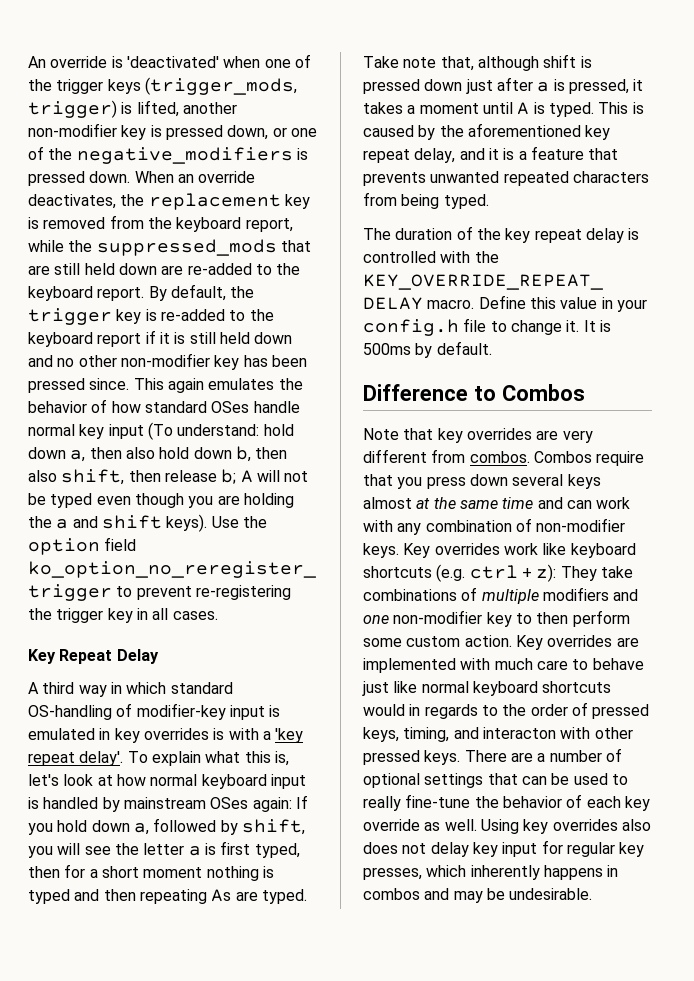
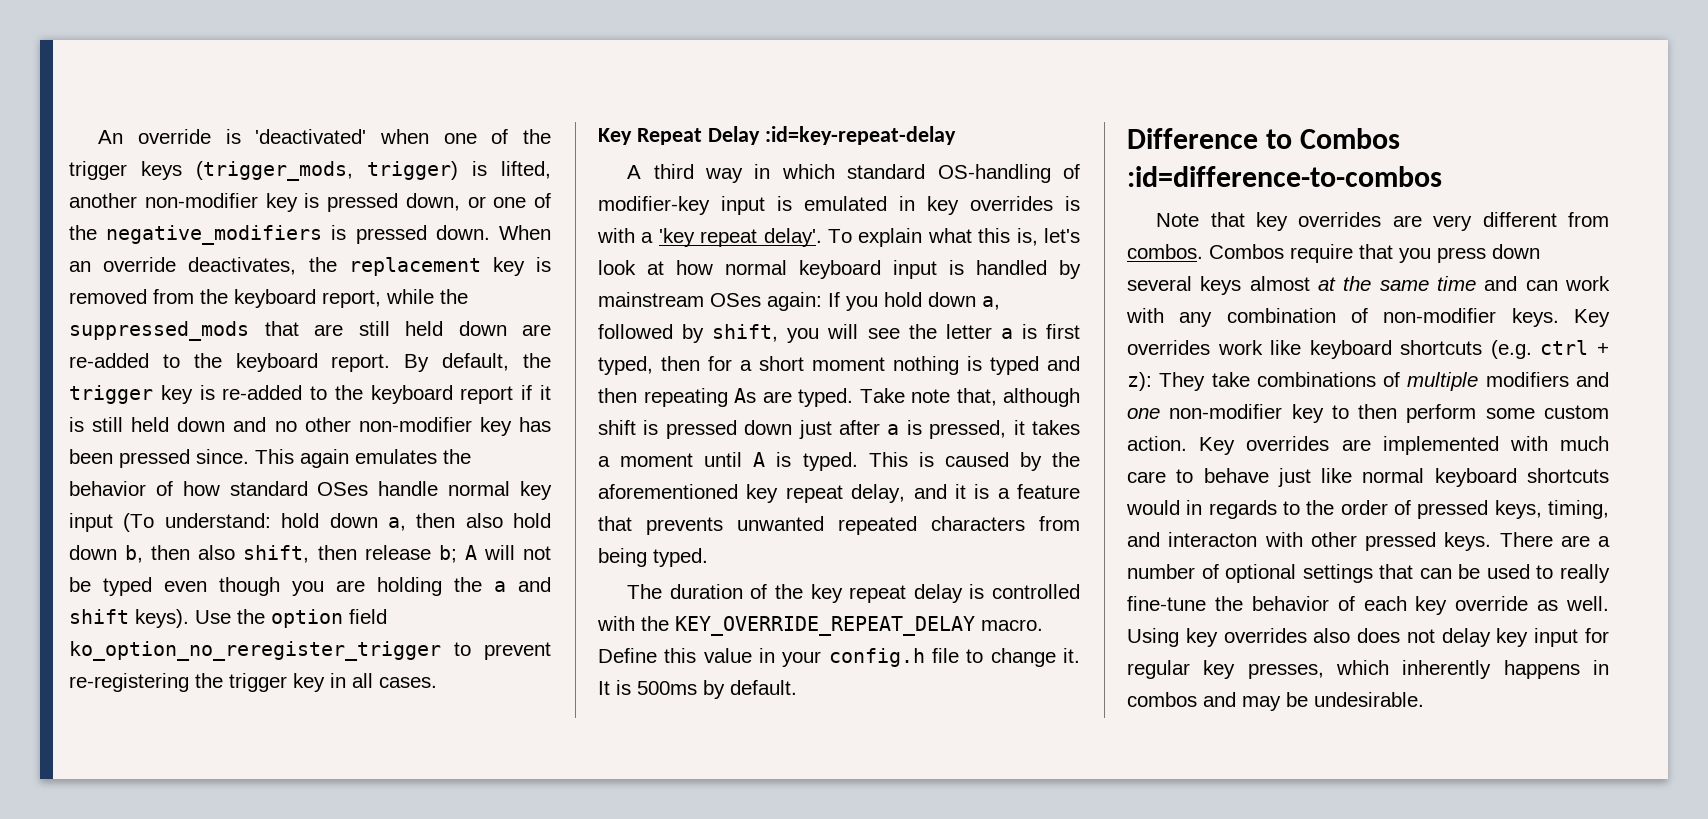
(159, 656) none -> [764,126,956,145] :id=key-repeat-delay
(585, 392) none -> [1127,166,1442,187] :id=difference-to-combos

